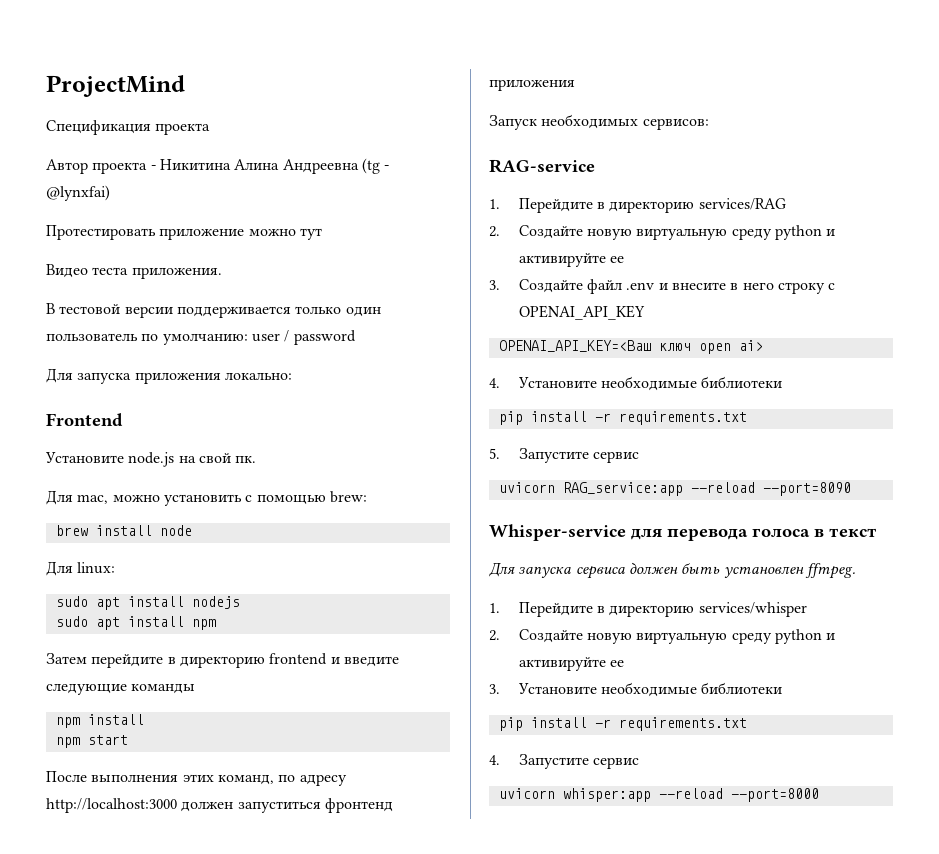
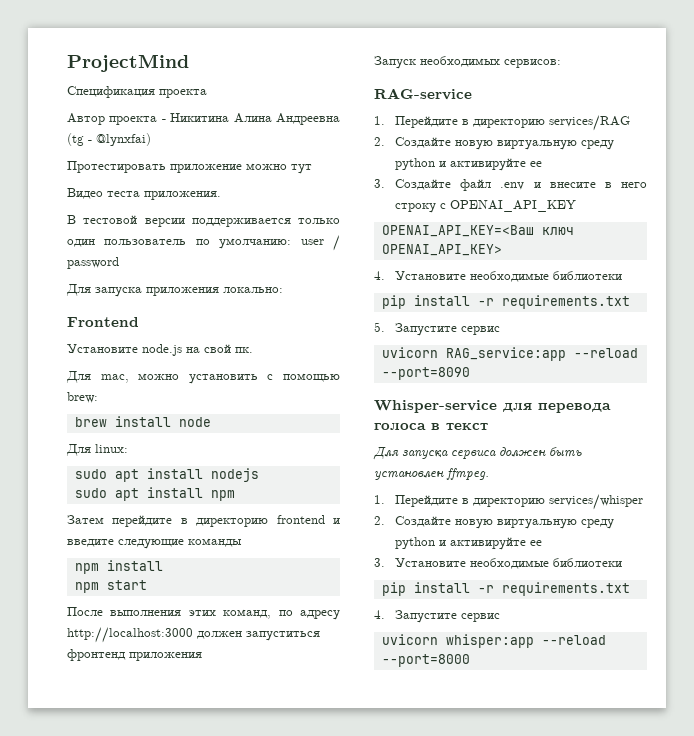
[698,340,763,354] open ai> -> [381,244,502,256] OPENAI_API_KEY>

